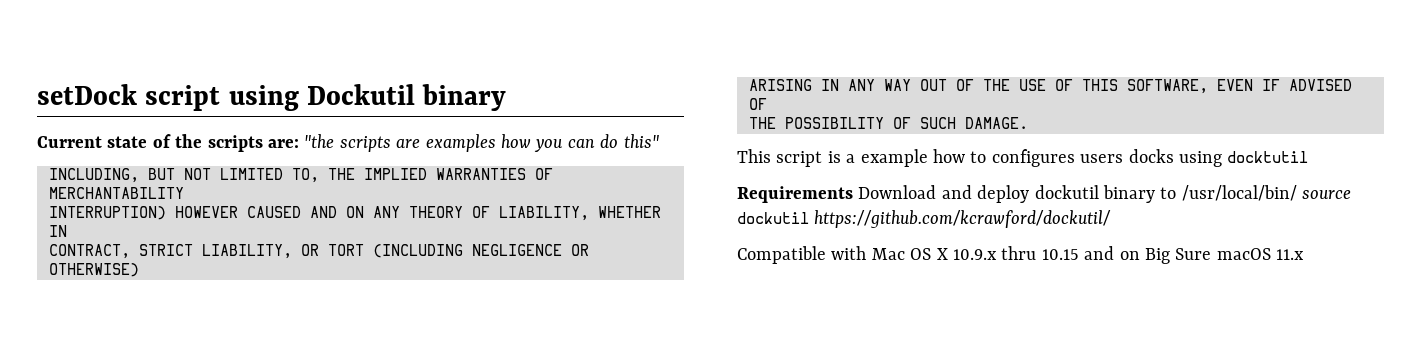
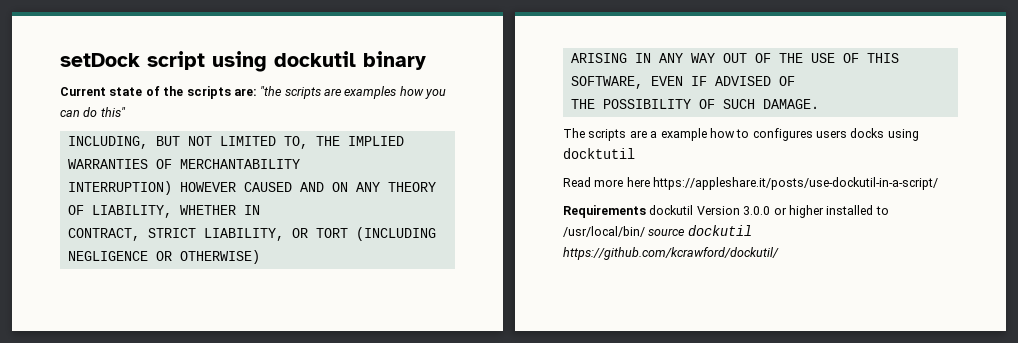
[307,84,416,105] Dockutil -> [274,51,356,67] dockutil
[737,149,841,167] This script is -> [563,128,647,141] The scripts are
[737,185,1155,203] Requirements Download and deploy dockutil binary -> [563,177,939,190] [563,205,874,218] Read more here https://appleshare.it/posts/use-dockutil-in-a-script/ // Requirements dockutil Version 3.0.0 or higher installed
[737,246,1305,264] // Compatible with Mac OS X 10.9.x thru 10.15 and on Big Sure macOS 11.x -> (779, 253) none

